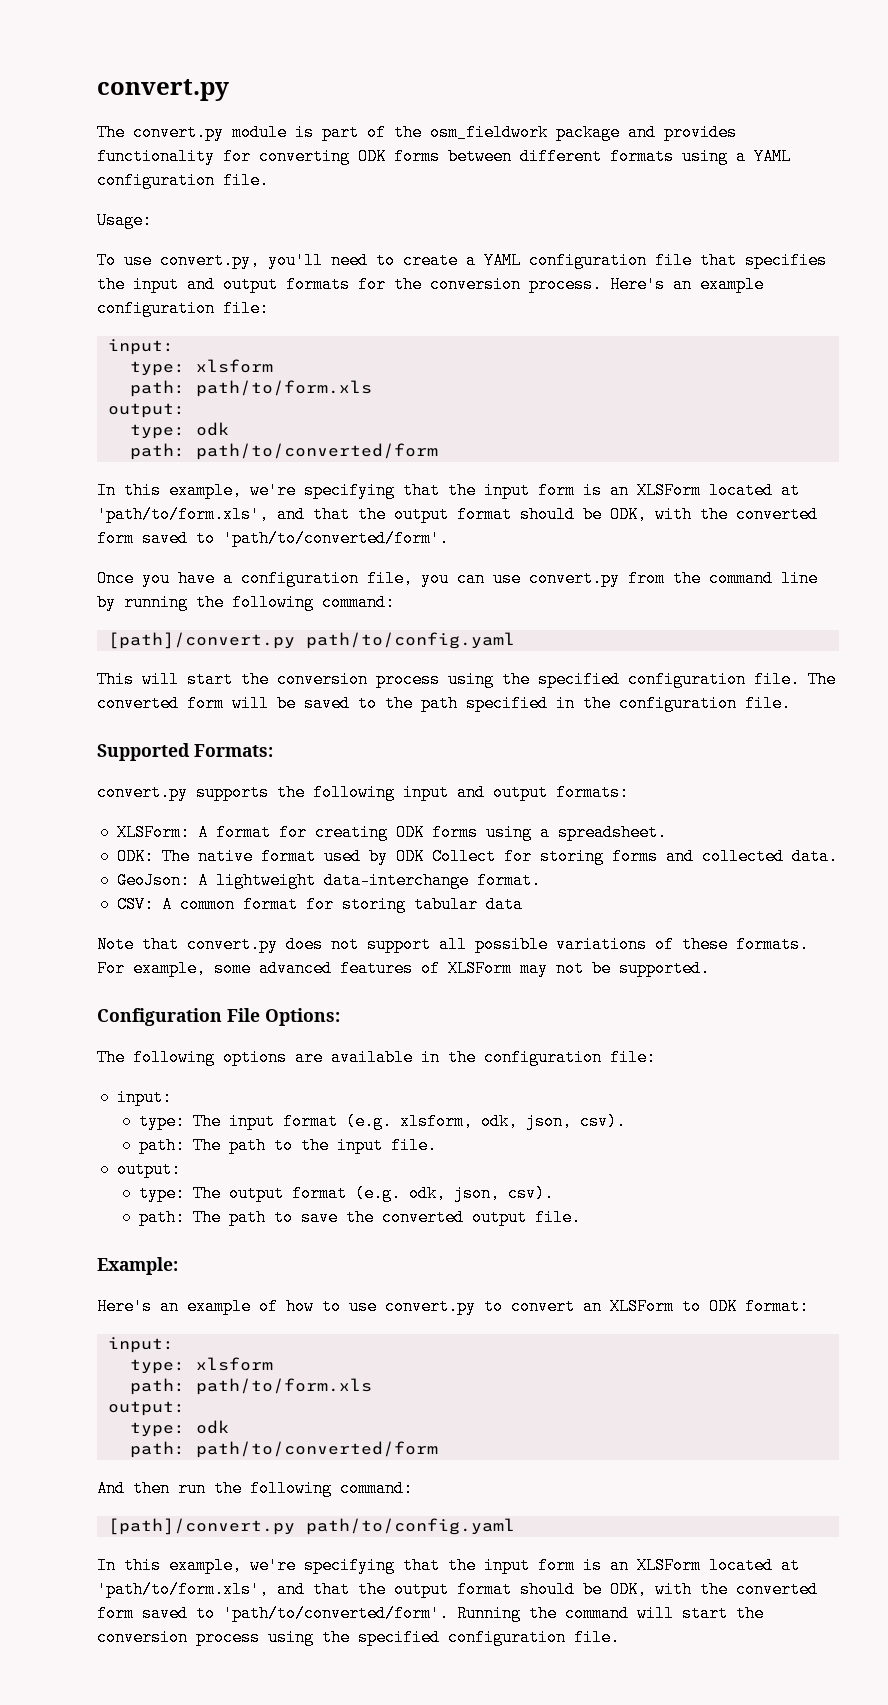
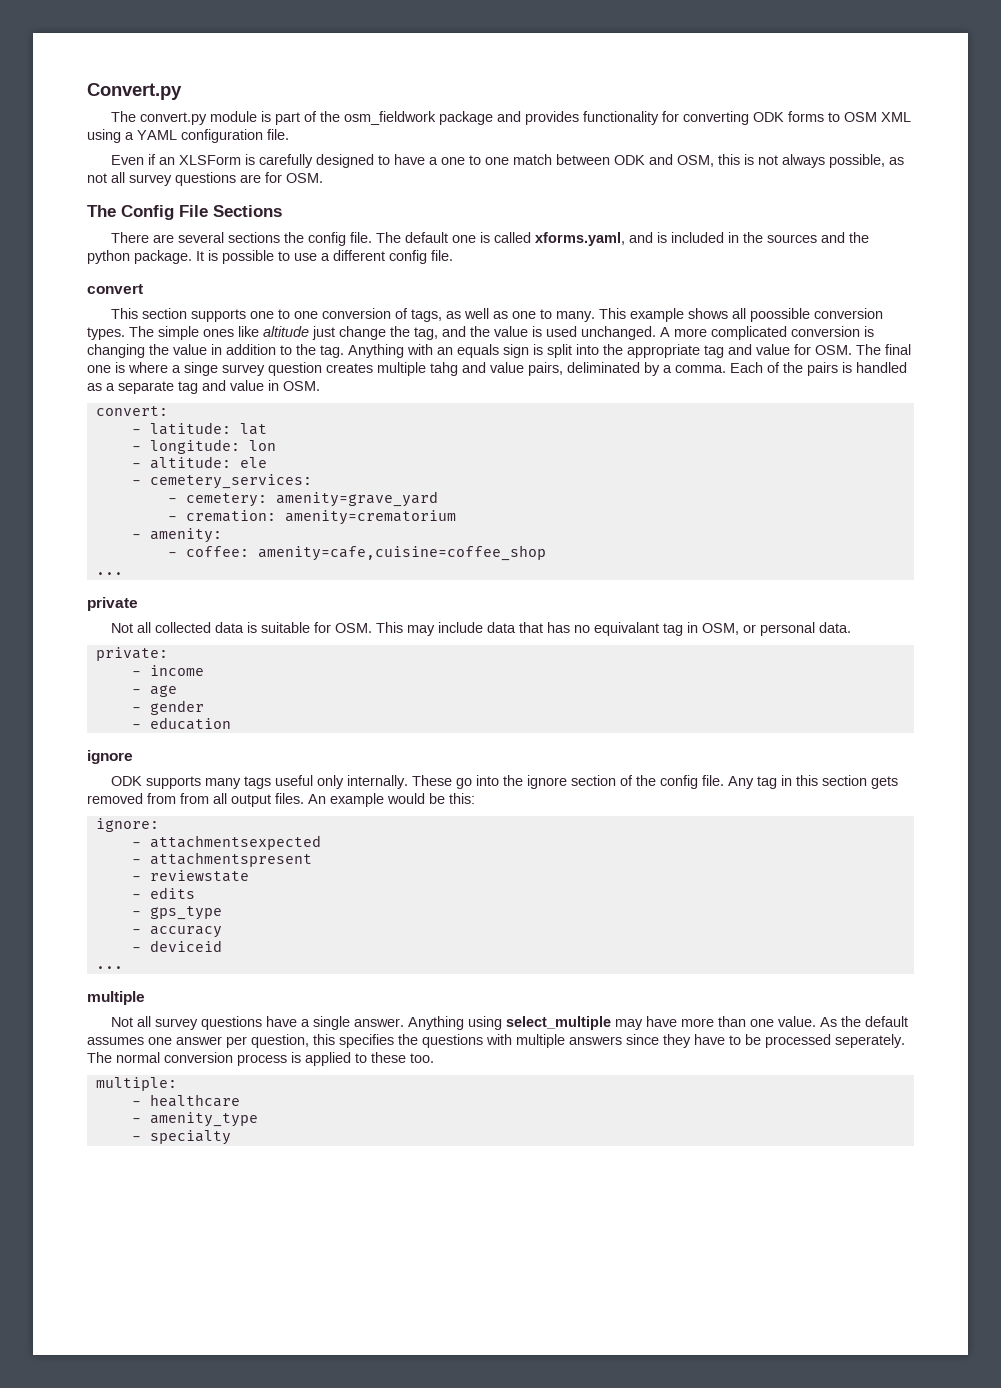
[97,79,229,101] convert.py -> [87,83,182,100] Convert.py
[448,148,674,165] between different formats -> [827,112,911,122] to OSM XML
[97,212,152,229] [97,252,827,269] [97,276,764,293] [97,300,269,317] [107,339,174,355] [129,359,273,376] [129,380,372,397] [107,403,185,418] [129,422,229,439] [129,443,438,460] [97,482,800,499] [97,506,818,523] [97,530,449,547] [97,570,818,587] [97,594,395,611] [107,632,515,649] [97,671,836,688] [97,695,791,712] [97,743,273,761] [97,784,629,801] [116,824,667,841] [116,848,838,865] [116,872,541,889] [116,896,523,913] [97,936,809,953] [97,960,710,977] [97,1008,340,1026] [97,1049,656,1066] [116,1089,172,1106] [139,1113,627,1130] [139,1137,438,1154] [116,1161,181,1178] [139,1185,555,1202] [139,1209,582,1226] [97,1257,178,1275] [97,1298,809,1315] [107,1337,174,1353] [129,1357,273,1374] [129,1378,372,1395] [107,1401,185,1416] [129,1420,229,1437] [129,1441,438,1458] [97,1480,413,1497] [107,1518,515,1535] [97,1557,800,1574] [97,1581,818,1598] [97,1605,764,1622] [97,1629,620,1646] Usage: // To use convert.py, you'll need to create a YAML configuration file that specifies the input and output formats for the conversion process. Here's an example configuration file: // input: // type: xlsform // path: path/to/form.xls // output: // type: odk // path: path/to/converted/form // In this example, we're specifying that the input form is an XLSForm located at 'path/to/form.xls', and that the output format should be ODK, with the converted form saved to 'path/to/converted/form'. // Once you have a configuration file, you can use convert.py from the command line by running the following command: // [path]/convert.py path/to/config.yaml // This will start the conversion process using the specified configuration file. The converted form will be saved to the path specified in the configuration file. // Supported Formats: // convert.py supports the following input and output formats: // XLSForm: A format for creating ODK forms using a spreadsheet. // ODK: The native format used by ODK Collect for storing forms and collected data. // GeoJson: A lightweight data-interchange format. // CSV: A common format for storing tabular data // Note that convert.py does not support all possible variations of these formats. For example, some advanced features of XLSForm may not be supported. // Configuration File Options: // The following options are available in the configuration file: // input: // type: The input format (e.g. xlsform, odk, json, csv). // path: The path to the input file. // output: // type: The output format (e.g. odk, json, csv). // path: The path to save the converted output file. // Example: // Here's an example of how to use convert.py to convert an XLSForm to ODK format: // input: // type: xlsform // path: path/to/form.xls // output: // type: odk // path: path/to/converted/form // And then run the following command: // [path]/convert.py path/to/config.yaml // In this example, we're specifying that the input form is an XLSForm located at 'path/to/form.xls', and that the output format should be ODK, with the converted form saved to 'path/to/converted/form'. Running the command will start the conversion process using the specified configuration file. -> [110,154,904,168] [87,172,323,186] [87,205,282,220] [110,232,869,246] [87,250,453,264] [87,284,143,294] [110,308,883,322] [87,326,874,340] [87,344,911,358] [87,362,907,376] [87,380,320,394] [95,406,168,416] [131,422,267,435] [131,439,276,454] [131,456,267,469] [131,474,312,489] [167,491,438,507] [167,510,456,525] [131,528,222,543] [167,545,546,561] [95,572,123,575] [87,597,138,611] [110,622,851,636] [95,647,168,661] [131,665,204,676] [131,685,177,697] [131,700,204,715] [131,717,231,730] [87,750,133,764] [110,775,898,789] [87,793,475,807] [95,818,159,832] [131,835,321,850] [131,852,312,867] [131,870,249,882] [131,887,195,899] [131,906,222,920] [131,926,222,938] [131,940,222,952] [95,966,123,969] [87,991,145,1005] [110,1016,908,1030] [87,1034,905,1048] [87,1052,434,1066] [95,1077,177,1091] [131,1094,240,1107] [131,1112,258,1127] [131,1130,231,1145] Even if an XLSForm is carefully designed to have a one to one match between ODK and OSM, this is not always possible, as not all survey questions are for OSM. // The Config File Sections // There are several sections the config file. The default one is called xforms.yaml, and is included in the sources and the python package. It is possible to use a different config file. // convert // This section supports one to one conversion of tags, as well as one to many. This example shows all poossible conversion types. The simple ones like altitude just change the tag, and the value is used unchanged. A more complicated conversion is changing the value in addition to the tag. Anything with an equals sign is split into the appropriate tag and value for OSM. The final one is where a singe survey question creates multiple tahg and value pairs, deliminated by a comma. Each of the pairs is handled as a separate tag and value in OSM. // convert: // - latitude: lat // - longitude: lon // - altitude: ele // - cemetery_services: // - cemetery: amenity=grave_yard // - cremation: amenity=crematorium // - amenity: // - coffee: amenity=cafe,cuisine=coffee_shop // ... // private // Not all collected data is suitable for OSM. This may include data that has no equivalant tag in OSM, or personal data. // private: // - income // - age // - gender // - education // ignore // ODK supports many tags useful only internally. These go into the ignore section of the config file. Any tag in this section gets removed from from all output files. An example would be this: // ignore: // - attachmentsexpected // - attachmentspresent // - reviewstate // - edits // - gps_type // - accuracy // - deviceid // ... // multiple // Not all survey questions have a single answer. Anything using select_multiple may have more than one value. As the default assumes one answer per question, this specifies the questions with multiple answers since they have to be processed seperately. The normal conversion process is applied to these too. // multiple: // - healthcare // - amenity_type // - specialty

